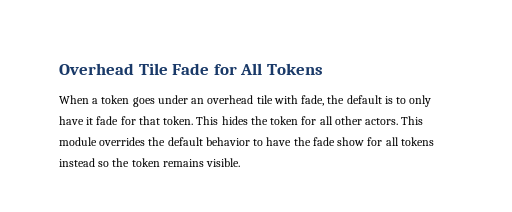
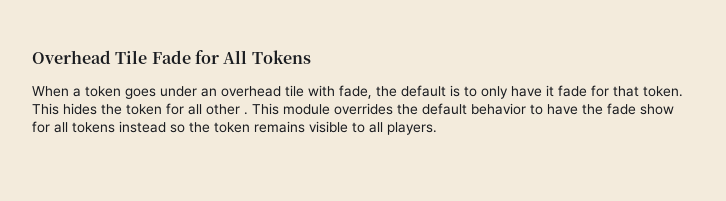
[365,118,399,125] actors. -> [244,112,248,115] .
[206,158,241,167] visible. -> [309,121,437,135] visible to all players.

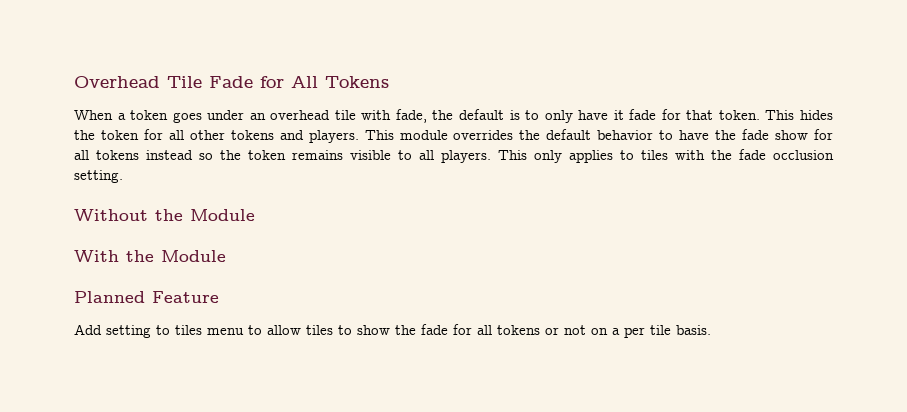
[244,112,248,115] . -> [230,130,359,143] tokens and players.
(437, 128) none -> [498,149,834,163] [74,170,123,183] [74,209,255,221] [74,250,226,262] [74,291,219,303] [74,324,711,338] This only applies to tiles with the fade occlusion setting. // Without the Module // With the Module // Planned Feature // Add setting to tiles menu to allow tiles to show the fade for all tokens or not on a per tile basis.

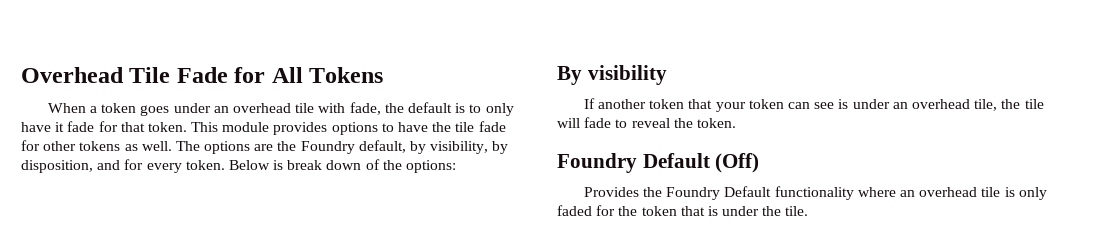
[799,110,833,120] [74,129,833,143] [74,149,834,163] [74,170,123,183] [74,209,255,221] [74,250,226,262] [74,291,219,303] [74,324,711,338] hides the token for all other tokens and players. This module overrides the default behavior to have the fade show for all tokens instead so the token remains visible to all players. This only applies to tiles with the fade occlusion setting. // Without the Module // With the Module // Planned Feature // Add setting to tiles menu to allow tiles to show the fade for all tokens or not on a per tile basis. -> [222,121,506,135] [21,140,509,154] [21,159,457,173] [557,65,667,85] [583,98,1044,112] [557,117,736,128] [557,153,760,173] [583,186,1047,200] [557,205,809,216] module provides options to have the tile fade for other tokens as well. The options are the Foundry default, by visibility, by disposition, and for every token. Below is break down of the options: // By visibility // If another token that your token can see is under an overhead tile, the tile will fade to reveal the token. // Foundry Default (Off) // Provides the Foundry Default functionality where an overhead tile is only faded for the token that is under the tile.

